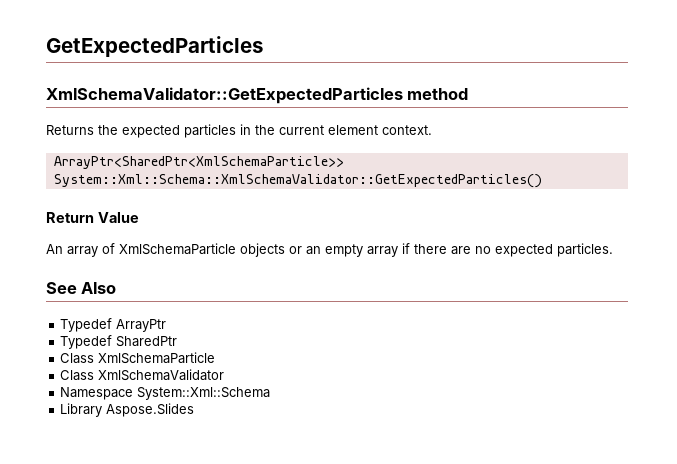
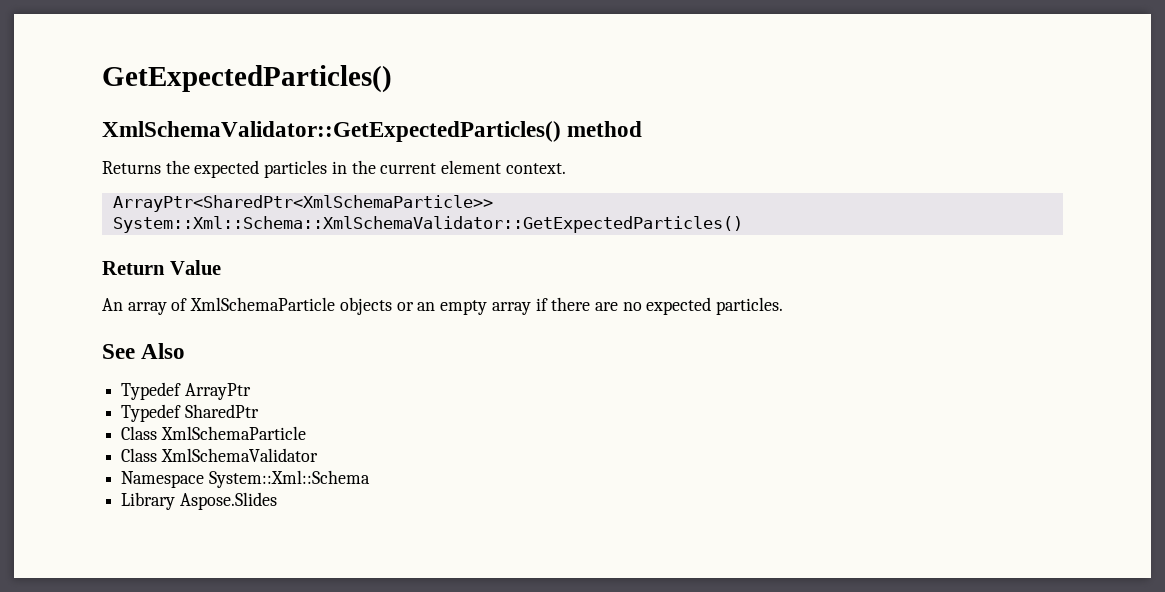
[46,36,263,57] [46,87,403,104] GetExpectedParticles // XmlSchemaValidator::GetExpectedParticles -> [102,65,392,93] [102,121,561,142] GetExpectedParticles() // XmlSchemaValidator::GetExpectedParticles()

